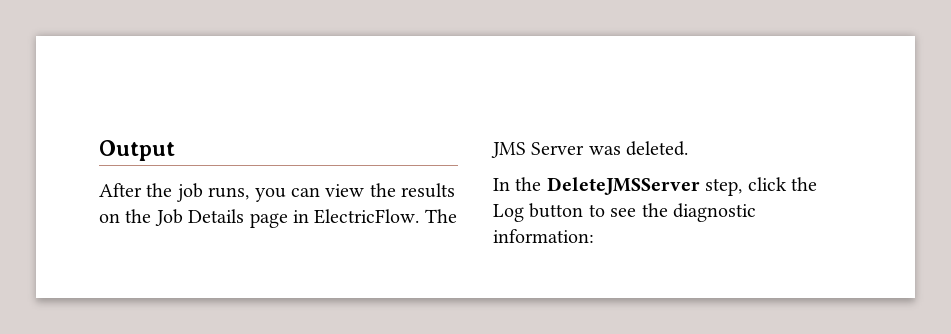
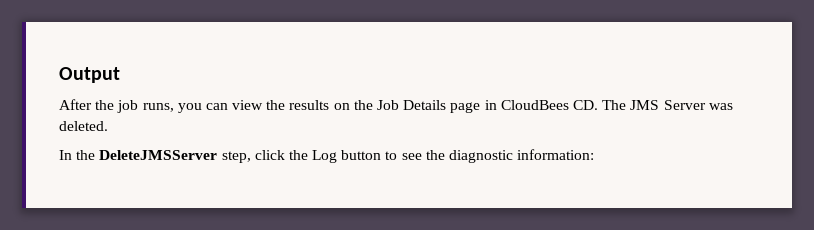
[314,209,420,224] ElectricFlow. -> [500,100,598,110] CloudBees CD.

